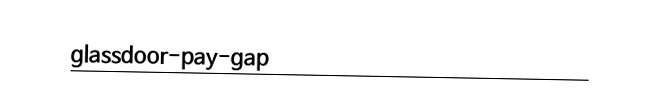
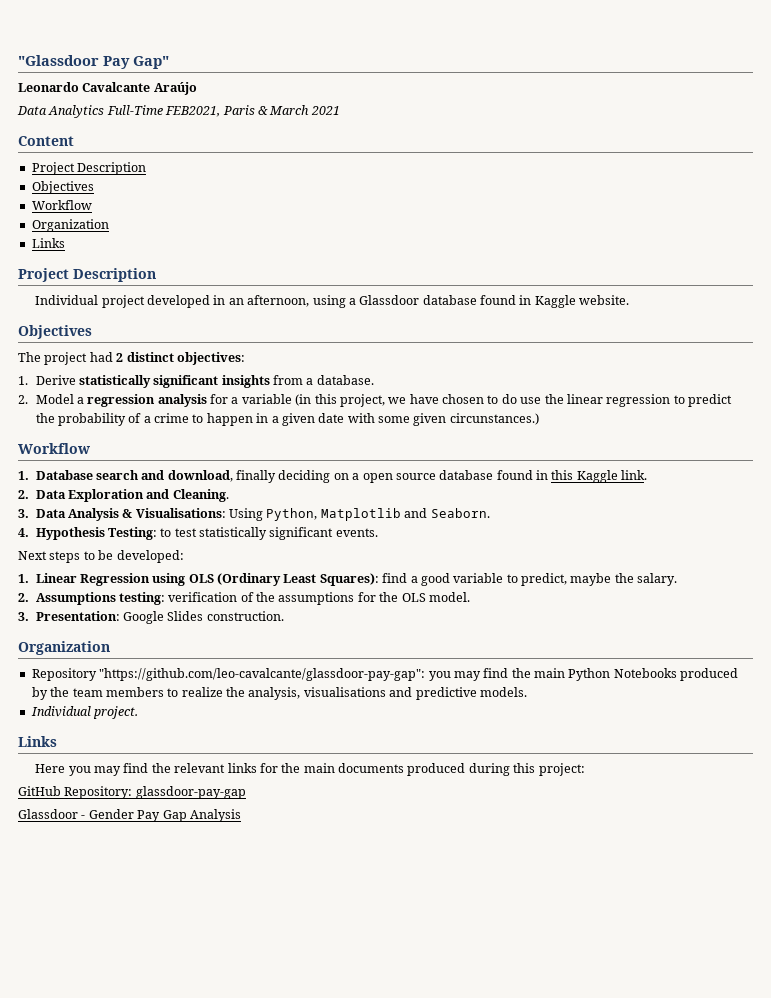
[70,43,270,72] glassdoor-pay-gap -> [18,55,169,69] [18,82,197,95] [17,105,340,118] [18,136,74,146] [31,162,147,175] [31,181,94,194] [31,200,92,210] [31,219,109,232] [31,238,65,248] [18,268,156,282] [35,295,630,308] [18,325,92,339] [18,352,245,365] [18,375,374,388] [18,394,733,407] [35,413,539,426] [18,443,90,454] [18,470,648,483] [18,489,229,502] [18,508,490,521] [18,527,378,540] [18,550,184,563] [18,573,678,586] [18,592,470,605] [18,611,284,624] [18,641,110,655] [31,668,739,681] [31,687,527,700] [30,706,139,719] [18,736,57,747] [35,763,585,776] [18,786,246,799] [18,809,241,822] "Glassdoor Pay Gap" // Leonardo Cavalcante Araújo // Data Analytics Full-Time FEB2021, Paris & March 2021 // Content // Project Description // Objectives // Workflow // Organization // Links // Project Description // Individual project developed in an afternoon, using a Glassdoor database found in Kaggle website. // Objectives // The project had 2 distinct objectives: // 1. Derive statistically significant insights from a database. // 2. Model a regression analysis for a variable (in this project, we have chosen to do use the linear regression to predict the probability of a crime to happen in a given date with some given circunstances.) // Workflow // 1. Database search and download, finally deciding on a open source database found in this Kaggle link. // 2. Data Exploration and Cleaning. // 3. Data Analysis & Visualisations: Using Python, Matplotlib and Seaborn. // 4. Hypothesis Testing: to test statistically significant events. // Next steps to be developed: // 1. Linear Regression using OLS (Ordinary Least Squares): find a good variable to predict, maybe the salary. // 2. Assumptions testing: verification of the assumptions for the OLS model. // 3. Presentation: Google Slides construction. // Organization // Repository "https://github.com/leo-cavalcante/glassdoor-pay-gap": you may find the main Python Notebooks produced by the team members to realize the analysis, visualisations and predictive models. // Individual project. // Links // Here you may find the relevant links for the main documents produced during this project: // GitHub Repository: glassdoor-pay-gap // Glassdoor - Gender Pay Gap Analysis

